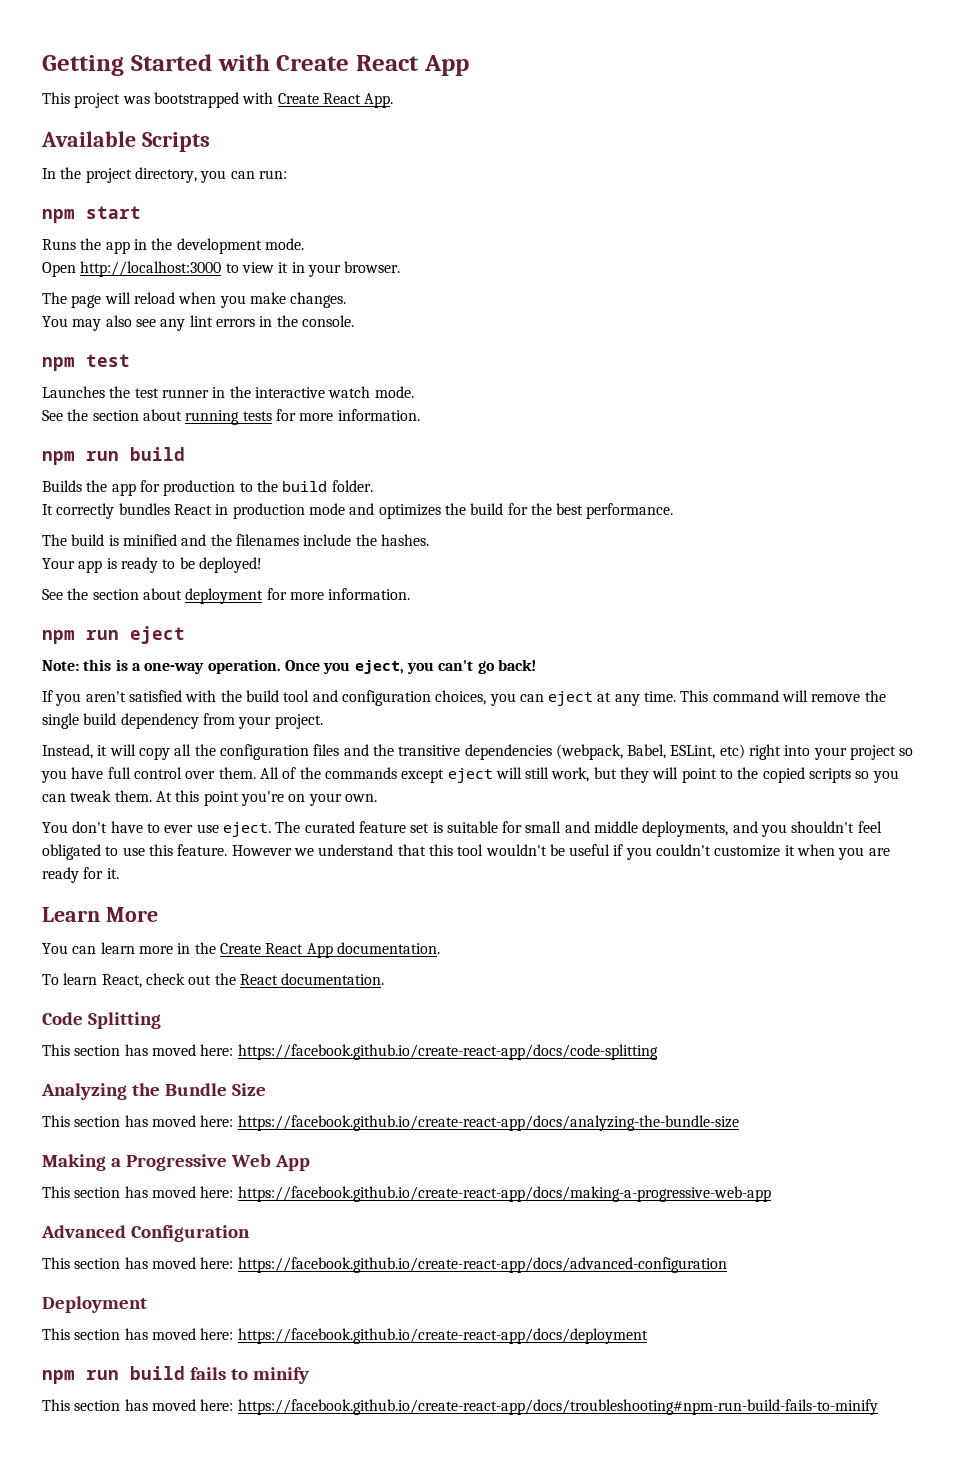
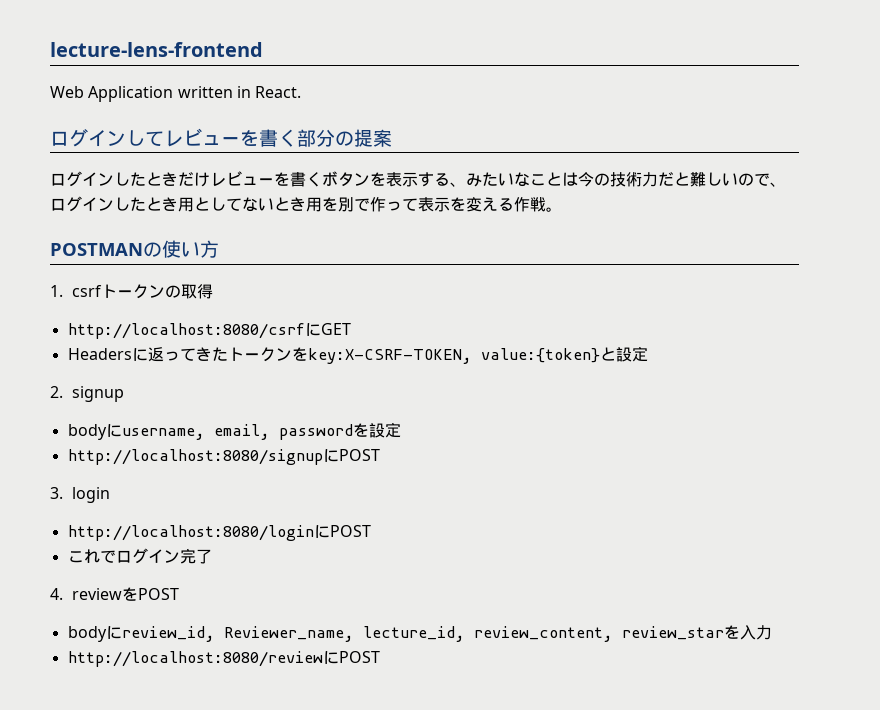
[42,54,469,76] [42,92,394,108] [41,131,210,152] [42,167,287,183] [42,206,141,223] [42,238,304,254] [42,261,401,277] [42,292,347,308] [42,315,354,331] [42,354,130,371] [42,386,414,398] [42,409,420,425] [42,447,185,465] [42,480,373,496] [42,503,674,519] [42,534,429,546] [42,557,262,573] [42,588,411,604] [42,626,185,644] [42,659,536,674] [42,690,886,706] [42,713,323,729] [42,744,914,760] [41,767,899,783] [42,790,377,806] [42,821,882,837] [42,844,890,860] [42,867,119,883] [42,907,158,922] [42,942,440,958] [42,973,385,988] [42,1012,161,1029] [42,1044,658,1060] [41,1083,266,1100] [42,1115,739,1131] [42,1154,310,1171] [42,1186,771,1202] [41,1225,250,1242] [42,1257,727,1273] [42,1296,147,1313] [42,1328,648,1344] [42,1366,309,1384] [42,1399,878,1415] Getting Started with Create React App // This project was bootstrapped with Create React App. // Available Scripts // In the project directory, you can run: // npm start // Runs the app in the development mode. // Open http://localhost:3000 to view it in your browser. // The page will reload when you make changes. // You may also see any lint errors in the console. // npm test // Launches the test runner in the interactive watch mode. // See the section about running tests for more information. // npm run build // Builds the app for production to the build folder. // It correctly bundles React in production mode and optimizes the build for the best performance. // The build is minified and the filenames include the hashes. // Your app is ready to be deployed! // See the section about deployment for more information. // npm run eject // Note: this is a one-way operation. Once you eject, you can't go back! // If you aren't satisfied with the build tool and configuration choices, you can eject at any time. This command will remove the single build dependency from your project. // Instead, it will copy all the configuration files and the transitive dependencies (webpack, Babel, ESLint, etc) right into your project so you have full control over them. All of the commands except eject will still work, but they will point to the copied scripts so you can tweak them. At this point you're on your own. // You don't have to ever use eject. The curated feature set is suitable for small and middle deployments, and you shouldn't feel obligated to use this feature. However we understand that this tool wouldn't be useful if you couldn't customize it when you are ready for it. // Learn More // You can learn more in the Create React App documentation. // To learn React, check out the React documentation. // Code Splitting // This section has moved here: https://facebook.github.io/create-react-app/docs/code-splitting // Analyzing the Bundle Size // This section has moved here: https://facebook.github.io/create-react-app/docs/analyzing-the-bundle-size // Making a Progressive Web App // This section has moved here: https://facebook.github.io/create-react-app/docs/making-a-progressive-web-app // Advanced Configuration // This section has moved here: https://facebook.github.io/create-react-app/docs/advanced-configuration // Deployment // This section has moved here: https://facebook.github.io/create-react-app/docs/deployment // npm run build fails to minify // This section has moved here: https://facebook.github.io/create-react-app/docs/troubleshooting#npm-run-build-fails-to-minify -> [50,42,263,57] [50,86,302,102] [50,128,392,147] [50,171,786,187] [50,196,562,212] [50,240,219,258] [50,284,213,299] [67,323,351,339] [67,346,648,364] [50,386,124,402] [67,422,401,440] [67,449,380,465] [50,487,110,503] [67,525,371,541] [67,548,212,564] [50,587,179,601] [67,625,772,642] [67,651,380,667] lecture-lens-frontend // Web Application written in React. // ログインしてレビューを書く部分の提案 // ログインしたときだけレビューを書くボタンを表示する、みたいなことは今の技術力だと難しいので、ログインしたとき用としてないとき用を別で作って表示を変える作戦。 // POSTMANの使い方 // 1. csrfトークンの取得 // http://localhost:8080/csrfにGET // Headersに返ってきたトークンをkey:X-CSRF-TOKEN, value:{token}と設定 // 2. signup // bodyにusername, email, passwordを設定 // http://localhost:8080/signupにPOST // 3. login // http://localhost:8080/loginにPOST // これでログイン完了 // 4. reviewをPOST // bodyにreview_id, Reviewer_name, lecture_id, review_content, review_starを入力 // http://localhost:8080/reviewにPOST

